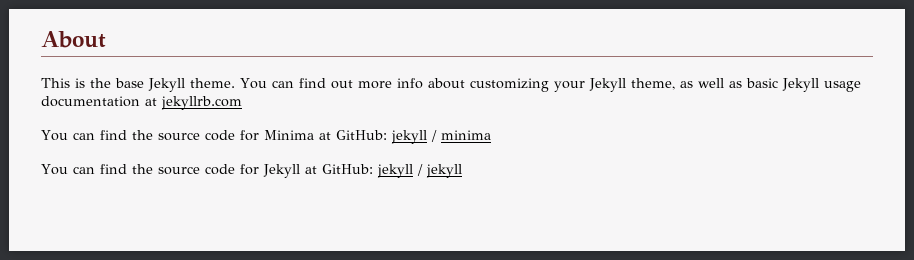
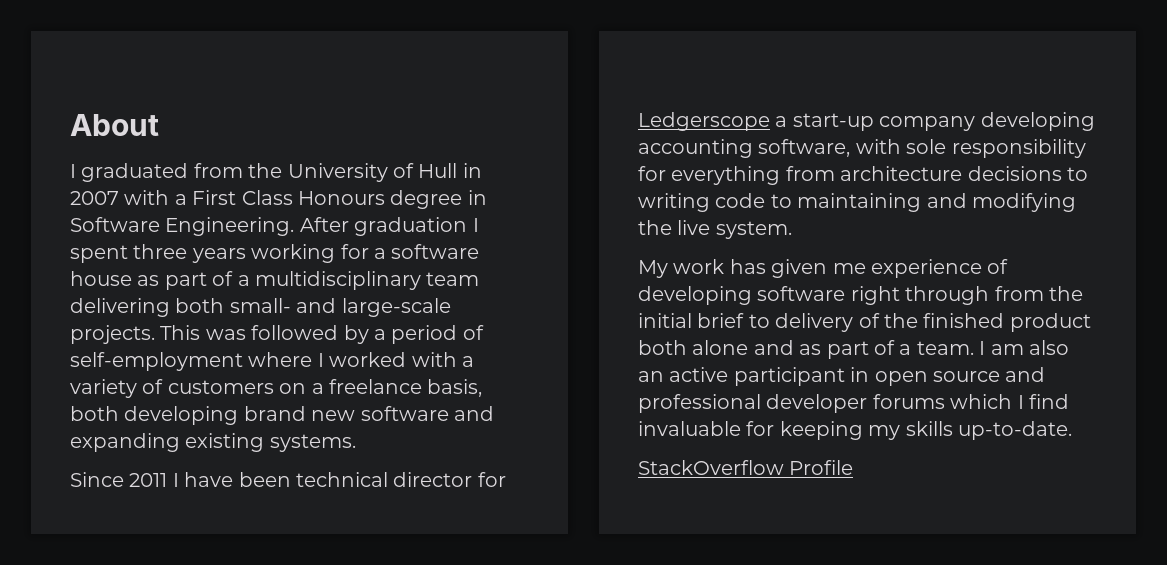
[41,78,861,92] [41,96,242,110] [41,130,491,144] [41,164,462,178] This is the base Jekyll theme. You can find out more info about customizing your Jekyll theme, as well as basic Jekyll usage documentation at jekyllrb.com // You can find the source code for Minima at GitHub: jekyll / minima // You can find the source code for Jekyll at GitHub: jekyll / jekyll -> [70,163,482,182] [70,190,487,209] [70,217,479,236] [70,244,480,263] [70,271,480,290] [70,298,451,317] [70,325,484,344] [70,352,474,371] [70,379,483,398] [70,406,494,425] [70,433,356,452] [70,472,506,487] [638,112,1095,131] [638,139,1086,158] [638,166,1088,185] [638,193,1076,212] [638,220,792,239] [638,259,1009,278] [638,286,1083,305] [638,313,1091,332] [638,340,1069,359] [638,367,1046,386] [638,394,1069,413] [638,421,1072,440] [638,460,854,475] I graduated from the University of Hull in 2007 with a First Class Honours degree in Software Engineering. After graduation I spent three years working for a software house as part of a multidisciplinary team delivering both small- and large-scale projects. This was followed by a period of self-employment where I worked with a variety of customers on a freelance basis, both developing brand new software and expanding existing systems. // Since 2011 I have been technical director for Ledgerscope a start-up company developing accounting software, with sole responsibility for everything from architecture decisions to writing code to maintaining and modifying the live system. // My work has given me experience of developing software right through from the initial brief to delivery of the finished product both alone and as part of a team. I am also an active participant in open source and professional developer forums which I find invaluable for keeping my skills up-to-date. // StackOverflow Profile

